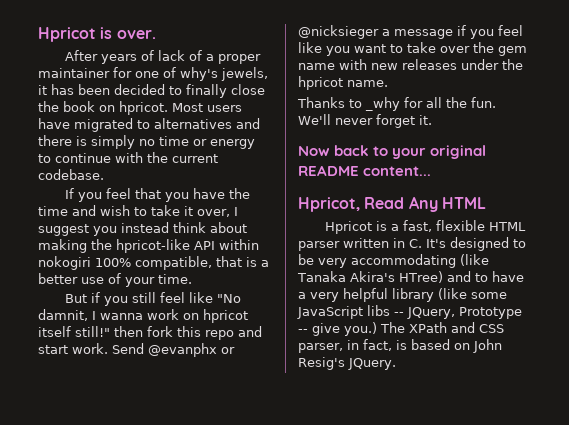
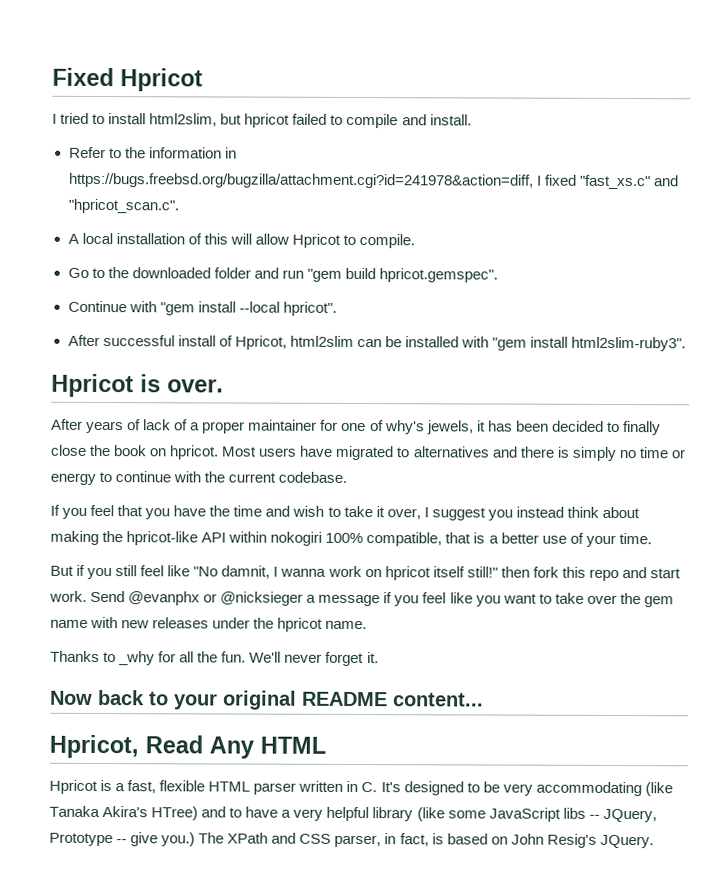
(38, 34) none -> [52,67,203,92] [52,112,472,129] [68,146,237,159] [67,172,679,190] [67,198,179,214] [67,232,415,249] [67,267,498,283] [67,300,337,316] [67,334,687,352] Fixed Hpricot // I tried to install html2slim, but hpricot failed to compile and install. // Refer to the information in https://bugs.freebsd.org/bugzilla/attachment.cgi?id=241978&action=diff, I fixed "fast_xs.c" and "hpricot_scan.c". // A local installation of this will allow Hpricot to compile. // Go to the downloaded folder and run "gem build hpricot.gemspec". // Continue with "gem install --local hpricot". // After successful install of Hpricot, html2slim can be installed with "gem install html2slim-ruby3". //

